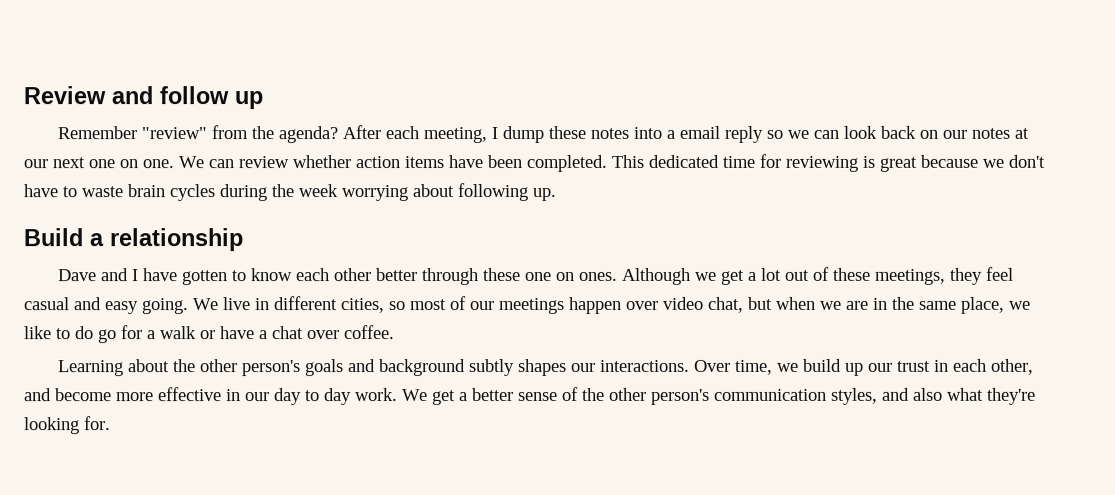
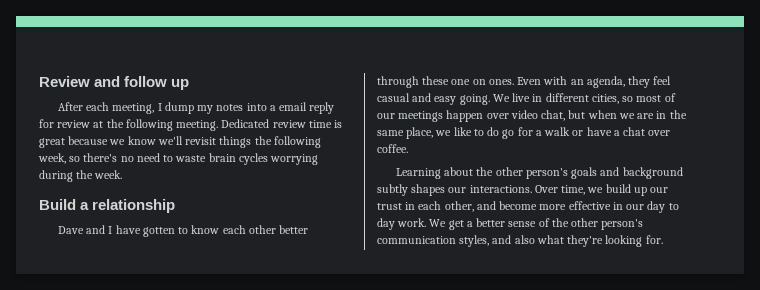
[56,125,338,144] Remember "review" from the agenda? -> (190, 84) none
[547,125,586,140] these -> [197,105,214,114] my
[765,125,1029,139] [23,153,1045,173] [23,184,58,198] so we can look back on our notes at our next one on one. We can review whether action items have been completed. This dedicated time for reviewing is great because we don't have -> [39,119,343,131] [39,136,321,148] [38,153,160,164] for review at the following meeting. Dedicated review time is great because we know we'll revisit things the following week, so there's no need
(215, 193) none -> [270,154,319,165] worrying
[298,183,556,202] week worrying about following up. -> [94,170,123,179] week.
[621,266,946,285] Although we get a lot out of these meetings, -> [517,76,625,88] Even with an agenda,

